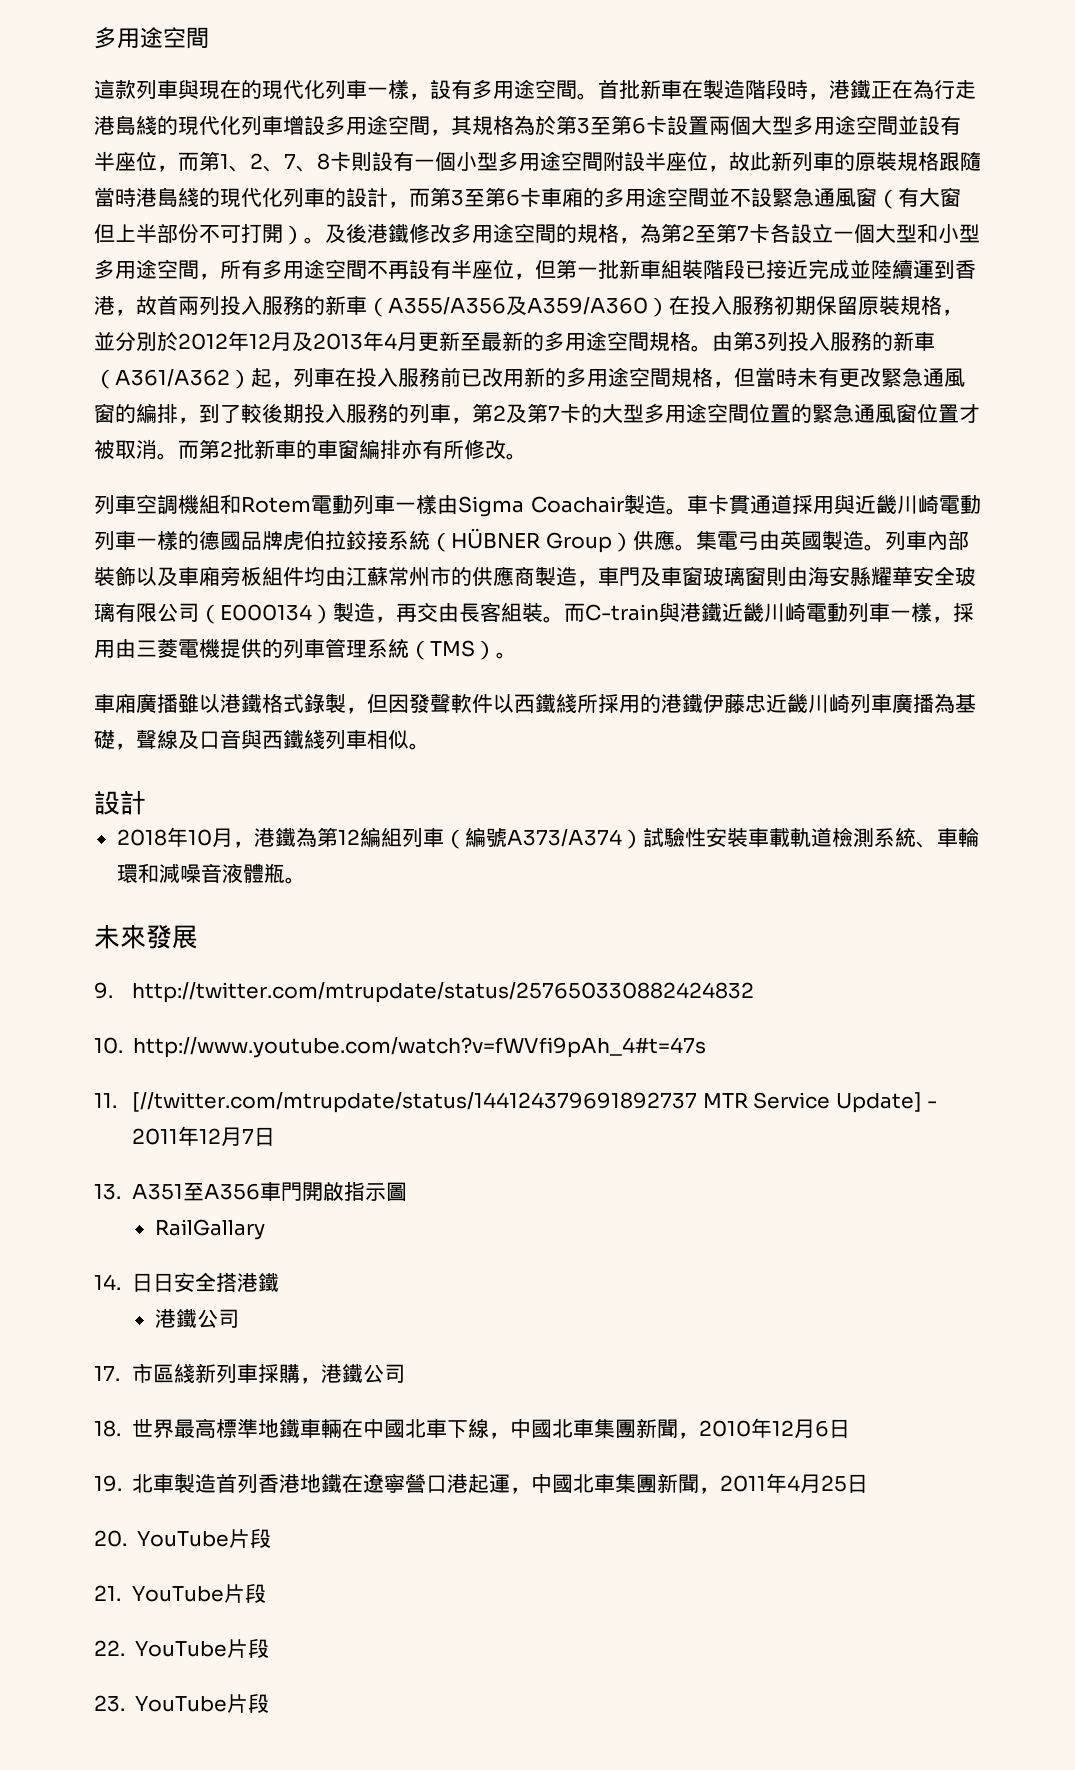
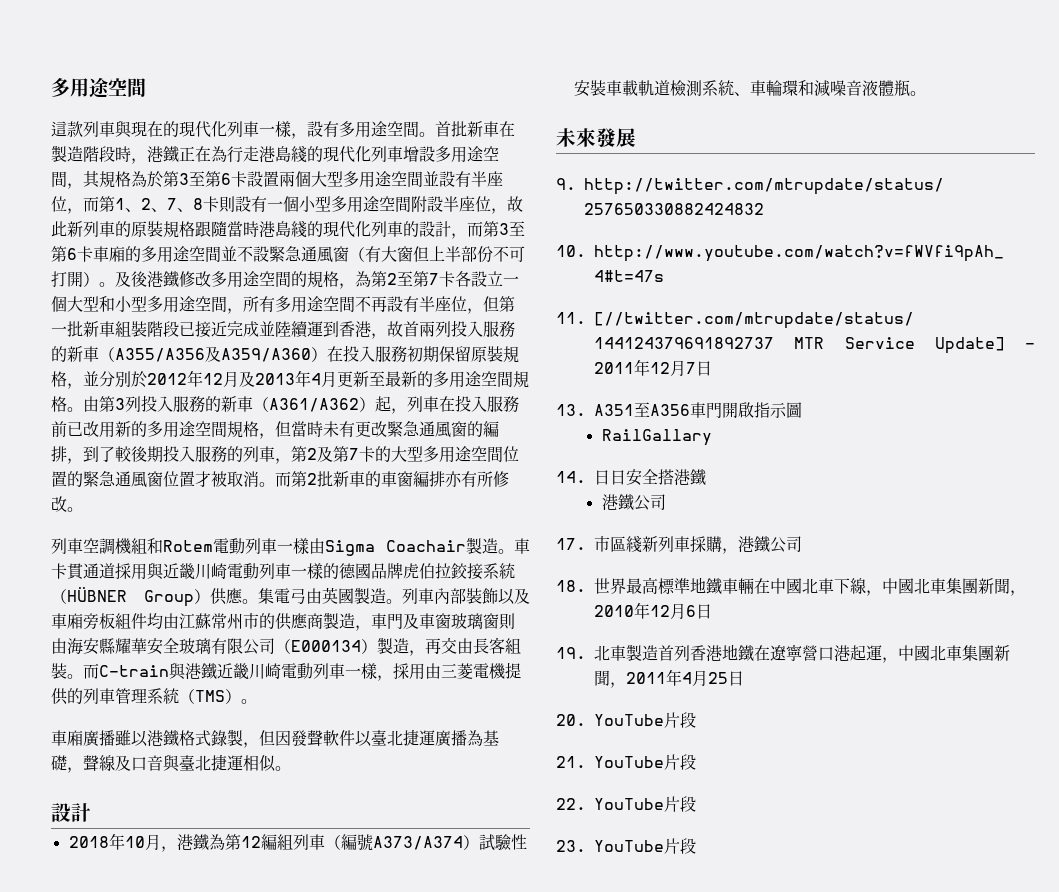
[514,693,892,714] 西鐵綫所採用的港鐵伊藤忠近畿川崎列車 -> [371,729,435,746] 臺北捷運
[262,729,367,750] 西鐵綫列車 -> [179,754,243,771] 臺北捷運

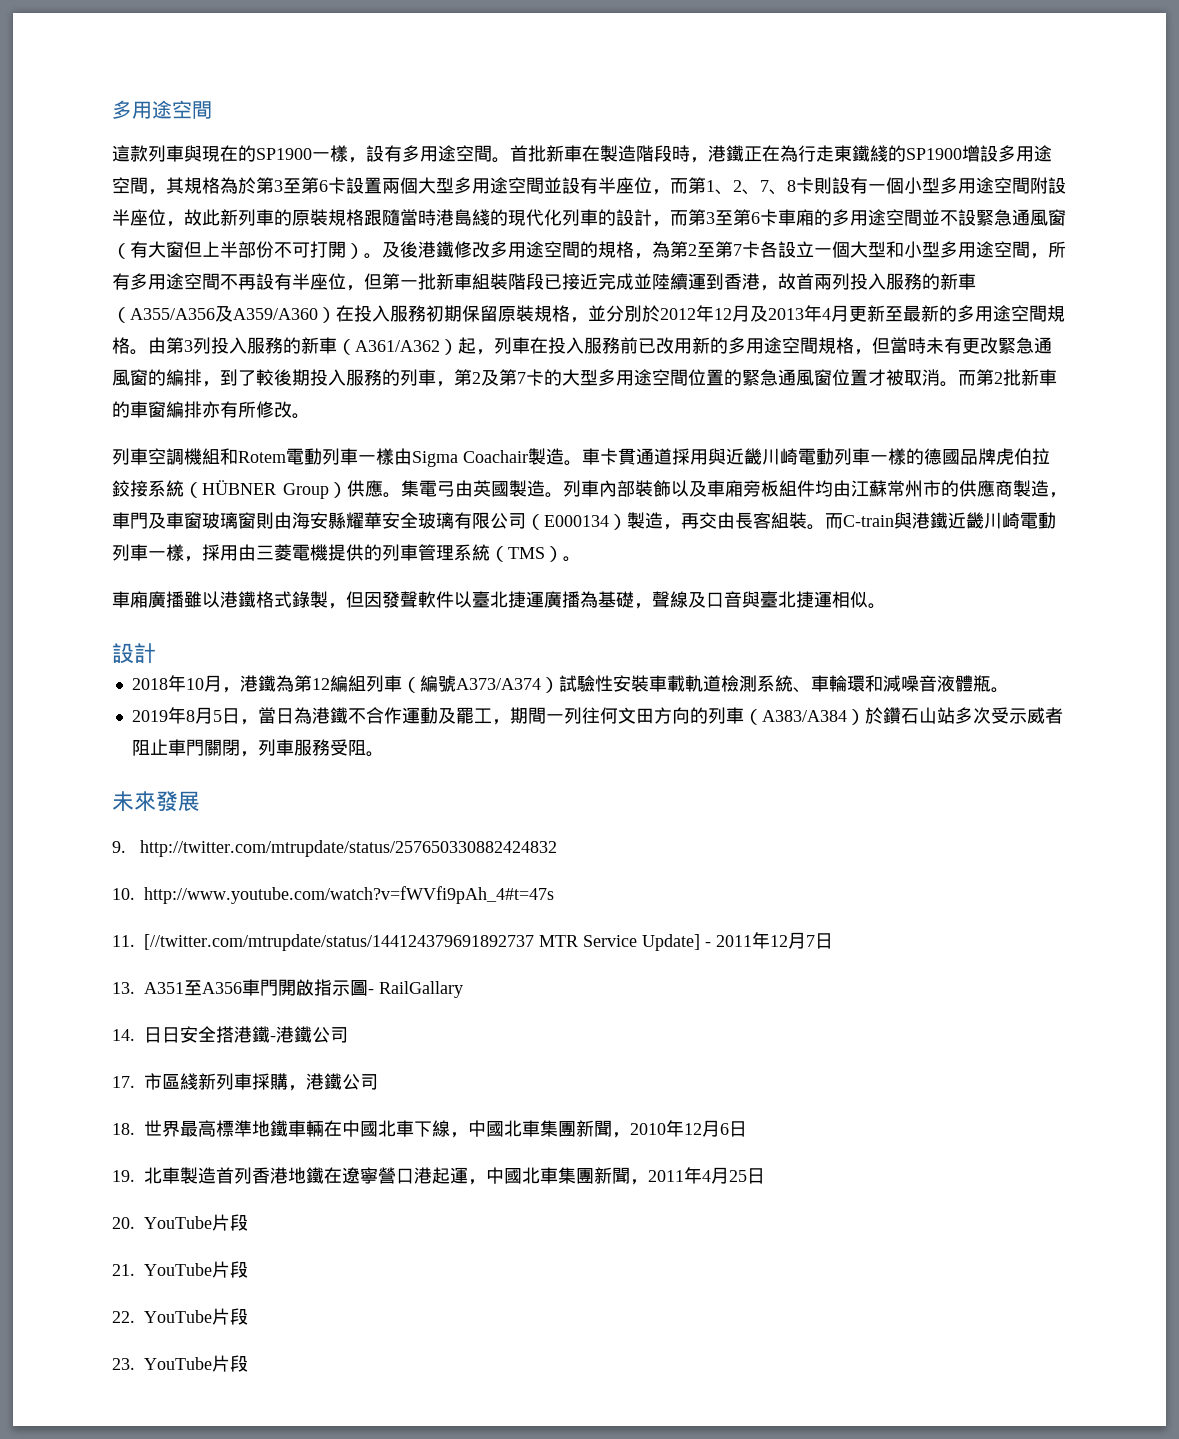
[179,121,259,138] 現代化列車 -> [256,148,312,160] SP1900
[259,146,403,163] 港島綫的現代化列車 -> [834,145,962,162] 東鐵綫的SP1900
(926, 93) none -> [131,707,1063,725] [131,739,384,757] // 2019年8月5日，當日為港鐵不合作運動及罷工，期間一列往何文田方向的列車（A383/A384）於鑽石山站多次受示威者阻止車門關閉，列車服務受阻。
(802, 410) // -> [368,989,374,994] -
(706, 477) // -> [270,1036,276,1041] -

